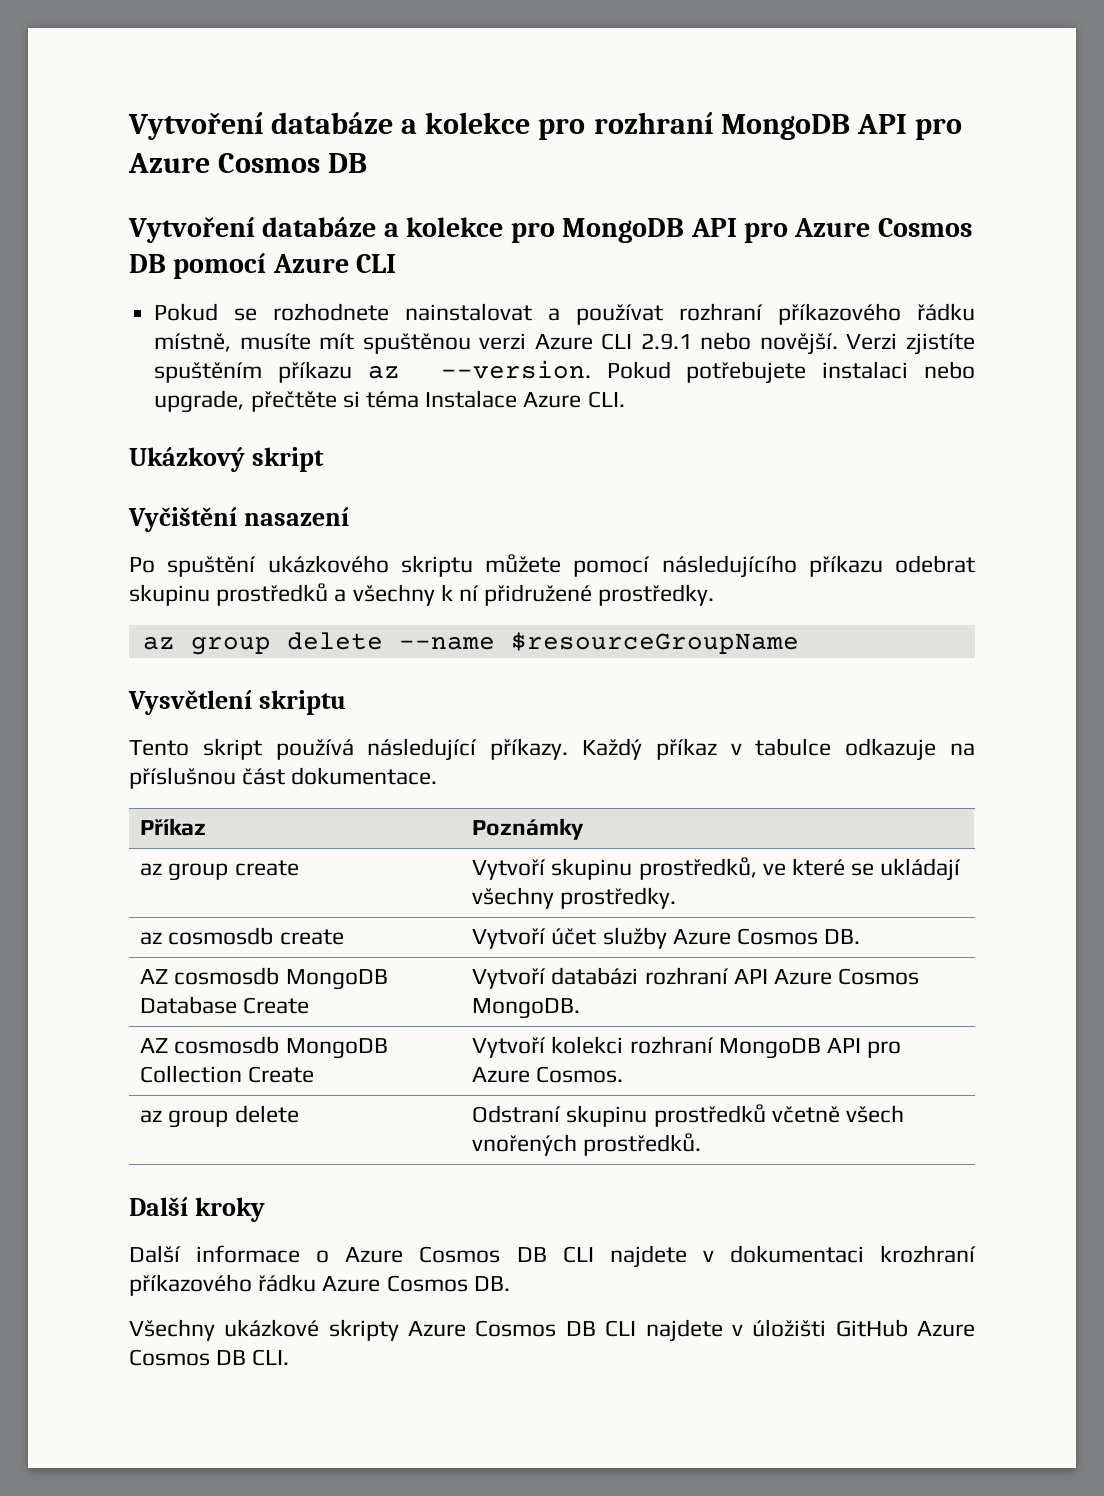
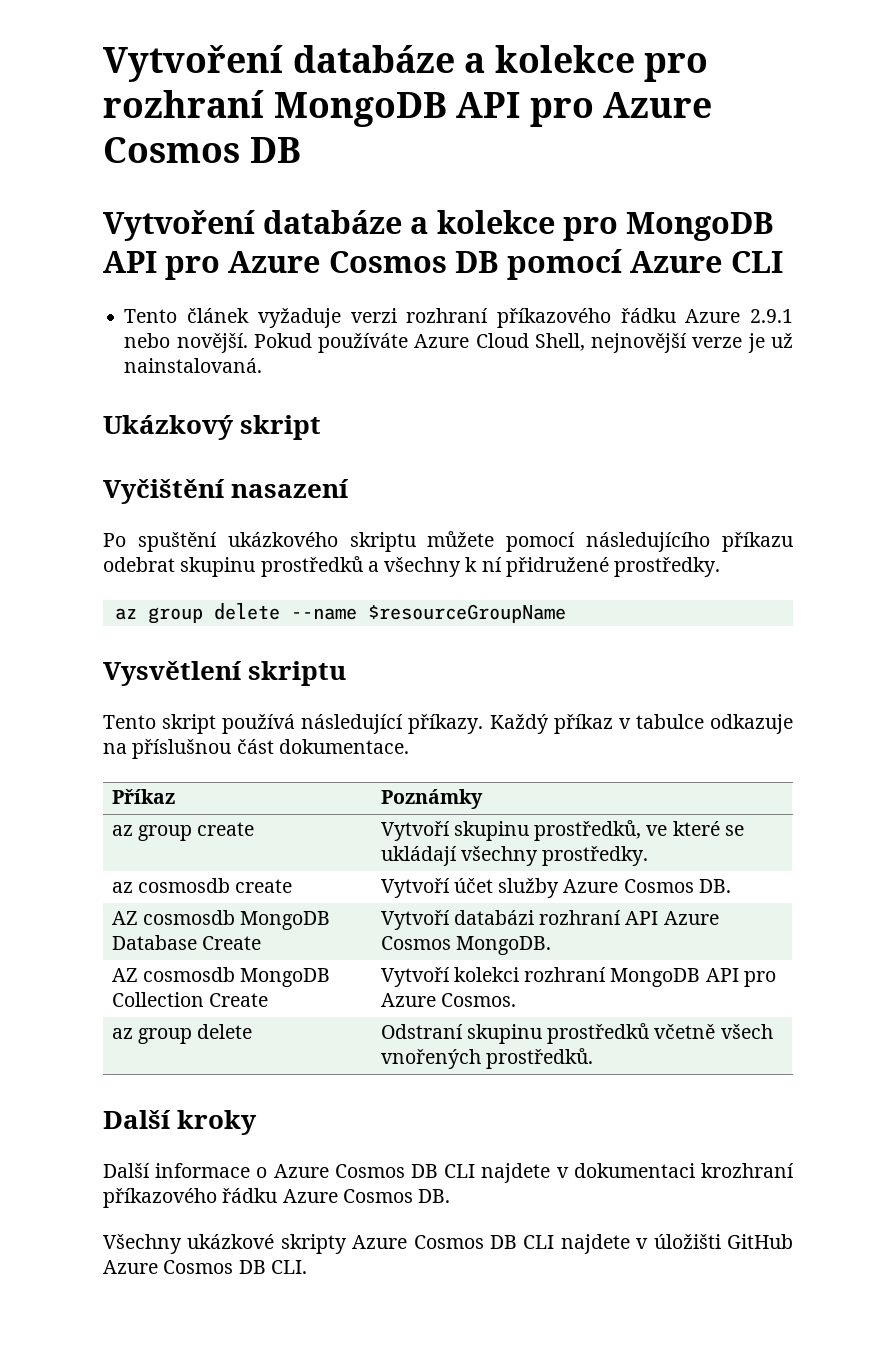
[154,303,975,325] [154,332,975,355] [154,360,975,384] [154,390,625,413] Pokud se rozhodnete nainstalovat a používat rozhraní příkazového řádku místně, musíte mít spuštěnou verzi Azure CLI 2.9.1 nebo novější. Verzi zjistíte spuštěním příkazu az --version. Pokud potřebujete instalaci nebo upgrade, přečtěte si téma Instalace Azure CLI. -> [124,308,794,328] [124,333,793,353] [124,358,263,373] Tento článek vyžaduje verzi rozhraní příkazového řádku Azure 2.9.1 nebo novější. Pokud používáte Azure Cloud Shell, nejnovější verze je už nainstalovaná.

